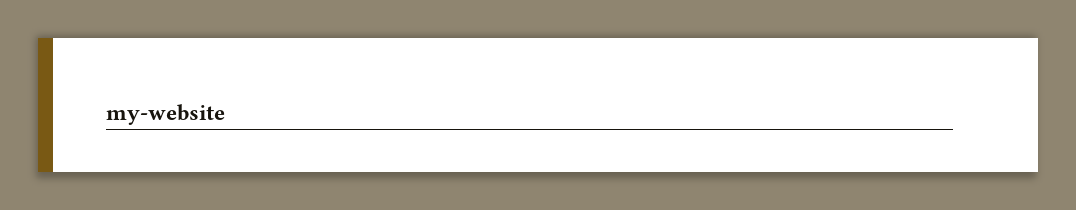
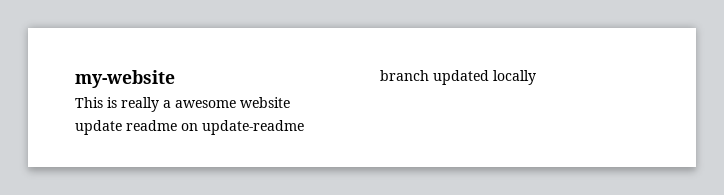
(225, 114) none -> [75,97,290,112] [75,120,304,135] [380,70,536,85] // This is really a awesome website // update readme on update-readme branch updated locally

